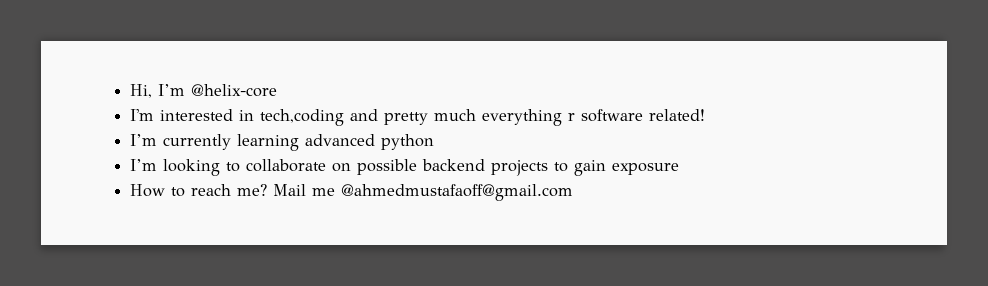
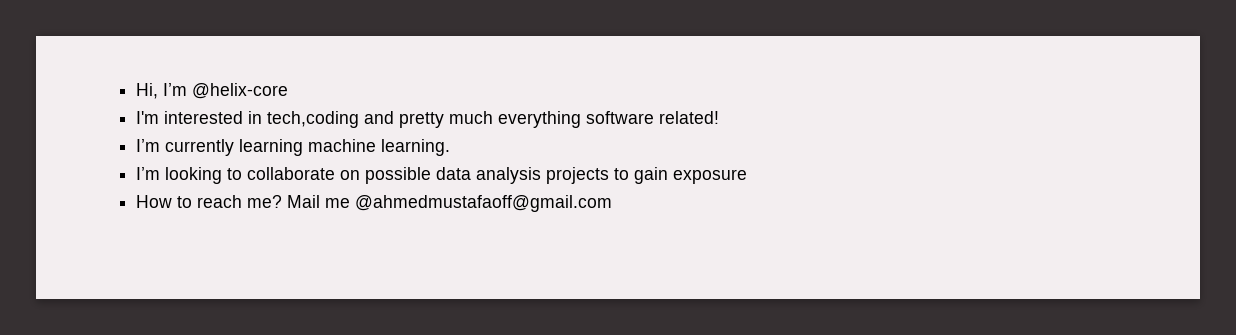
[568,113,576,121] r -> (582, 119) none
[305,134,435,150] advanced python -> [308,139,451,156] machine learning.
[422,159,486,171] backend -> [436,167,542,184] data analysis

